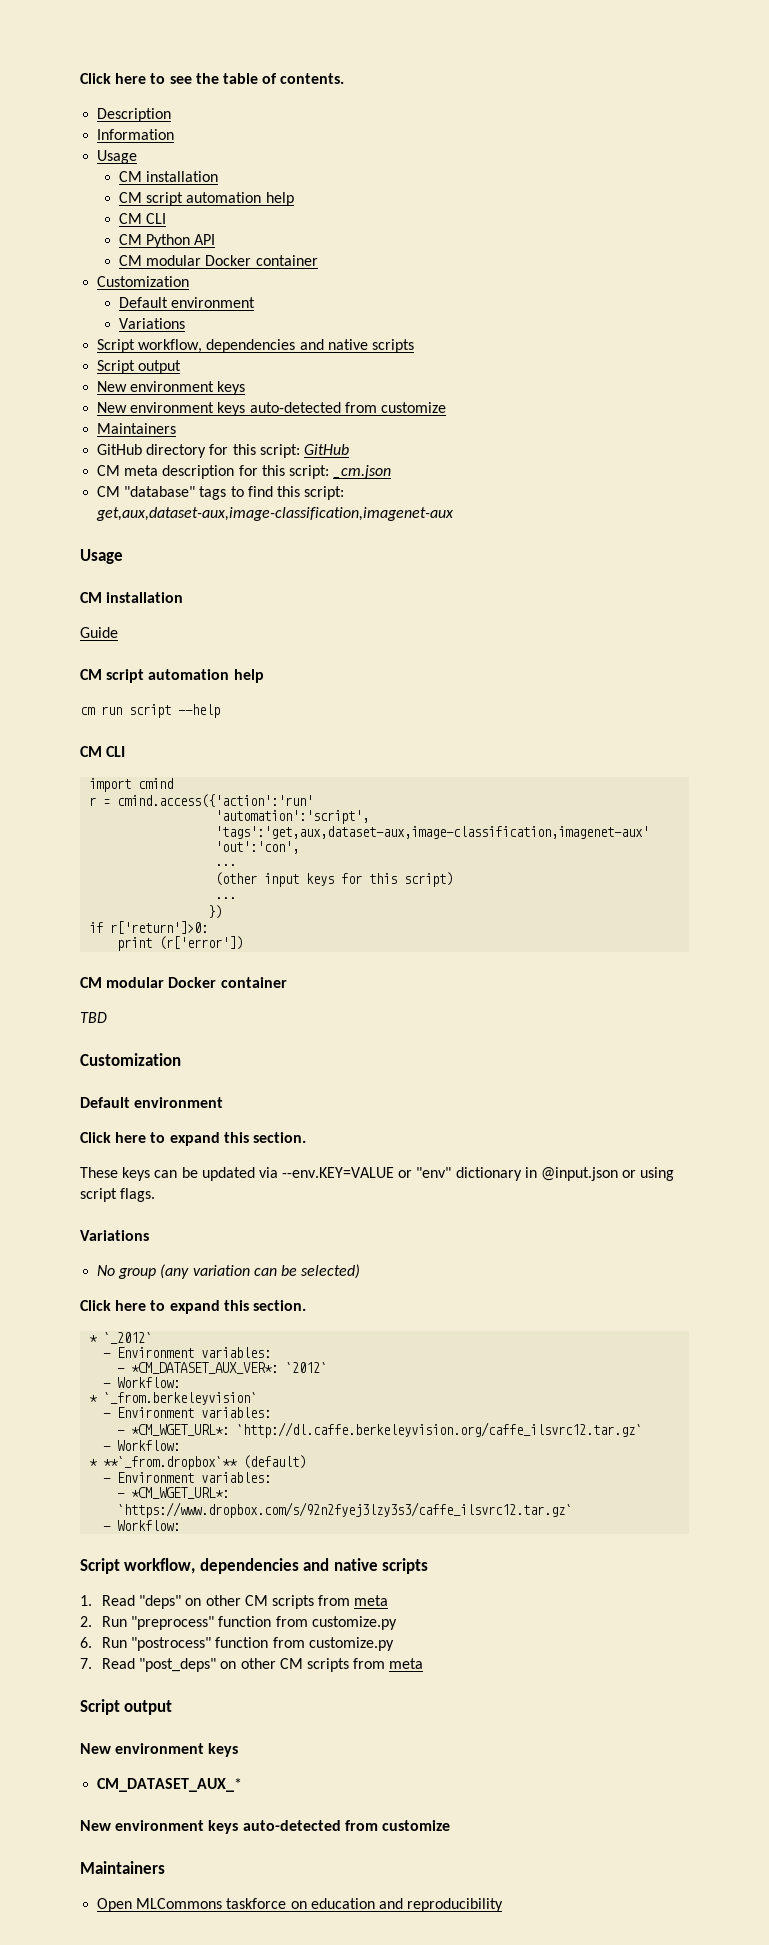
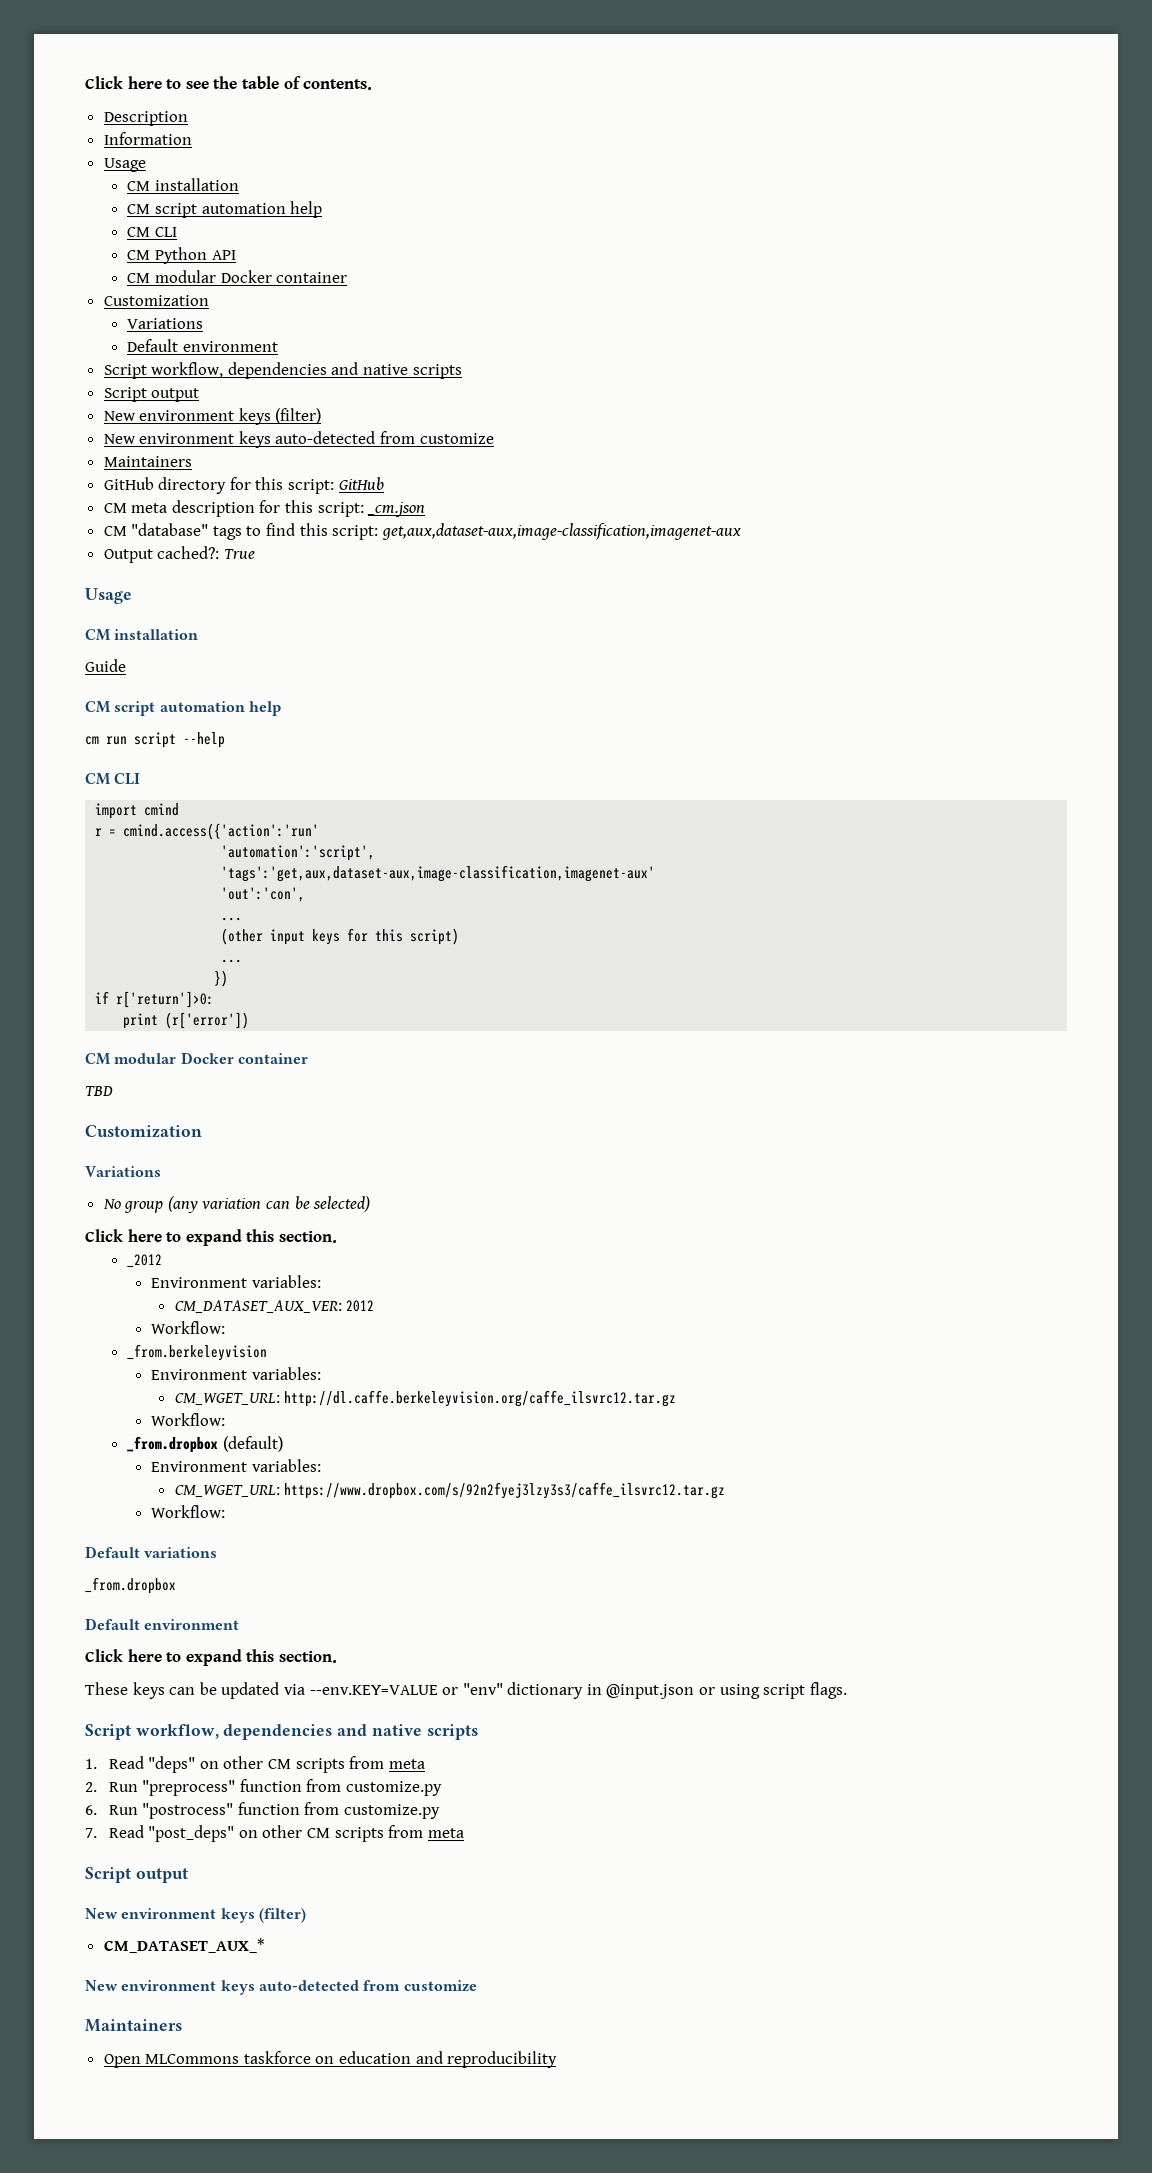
[119,297,256,308] [119,318,186,329] // Default environment // Variations -> [127,318,204,329] [127,339,278,352] // Variations // Default environment
(246, 388) none -> [275,408,322,424] (filter)
(455, 514) none -> [103,546,255,563] // Output cached?: True
(181, 1059) none -> [85,1166,161,1177] [102,1196,371,1213] [85,1229,337,1246] [127,1254,163,1268] [151,1275,321,1288] [174,1300,375,1313] [151,1321,226,1334] [127,1344,268,1361] [151,1367,321,1380] [174,1390,677,1407] [151,1413,226,1426] [127,1436,283,1453] [151,1459,321,1472] [174,1482,726,1499] [151,1505,226,1518] [85,1546,218,1558] [85,1577,176,1594] // Variations // No group (any variation can be selected) // Click here to expand this section. // _2012 // Environment variables: // CM_DATASET_AUX_VER: 2012 // Workflow: // _from.berkeleyvision // Environment variables: // CM_WGET_URL: http://dl.caffe.berkeleyvision.org/caffe_ilsvrc12.tar.gz // Workflow: // _from.dropbox (default) // Environment variables: // CM_WGET_URL: https://www.dropbox.com/s/92n2fyej3lzy3s3/caffe_ilsvrc12.tar.gz // Workflow: // Default variations // _from.dropbox
[80,1230,149,1241] [97,1264,361,1279] [80,1300,306,1314] [89,1332,153,1344] [103,1347,272,1358] [117,1362,328,1374] [103,1377,181,1388] [89,1392,258,1405] [103,1407,272,1418] [117,1422,643,1438] [103,1440,181,1451] [89,1455,307,1470] [103,1472,272,1483] [117,1487,230,1499] [117,1502,573,1518] [103,1520,181,1531] // Variations // No group (any variation can be selected) // Click here to expand this section. // * `_2012` // - Environment variables: // - *CM_DATASET_AUX_VER*: `2012` // - Workflow: // * `_from.berkeleyvision` // - Environment variables: // - *CM_WGET_URL*: `http://dl.caffe.berkeleyvision.org/caffe_ilsvrc12.tar.gz` // - Workflow: // * **`_from.dropbox`** (default) // - Environment variables: // - *CM_WGET_URL*: `https://www.dropbox.com/s/92n2fyej3lzy3s3/caffe_ilsvrc12.tar.gz` // - Workflow: -> (847, 1690) none
(239, 1750) none -> [258,1908,306,1923] (filter)

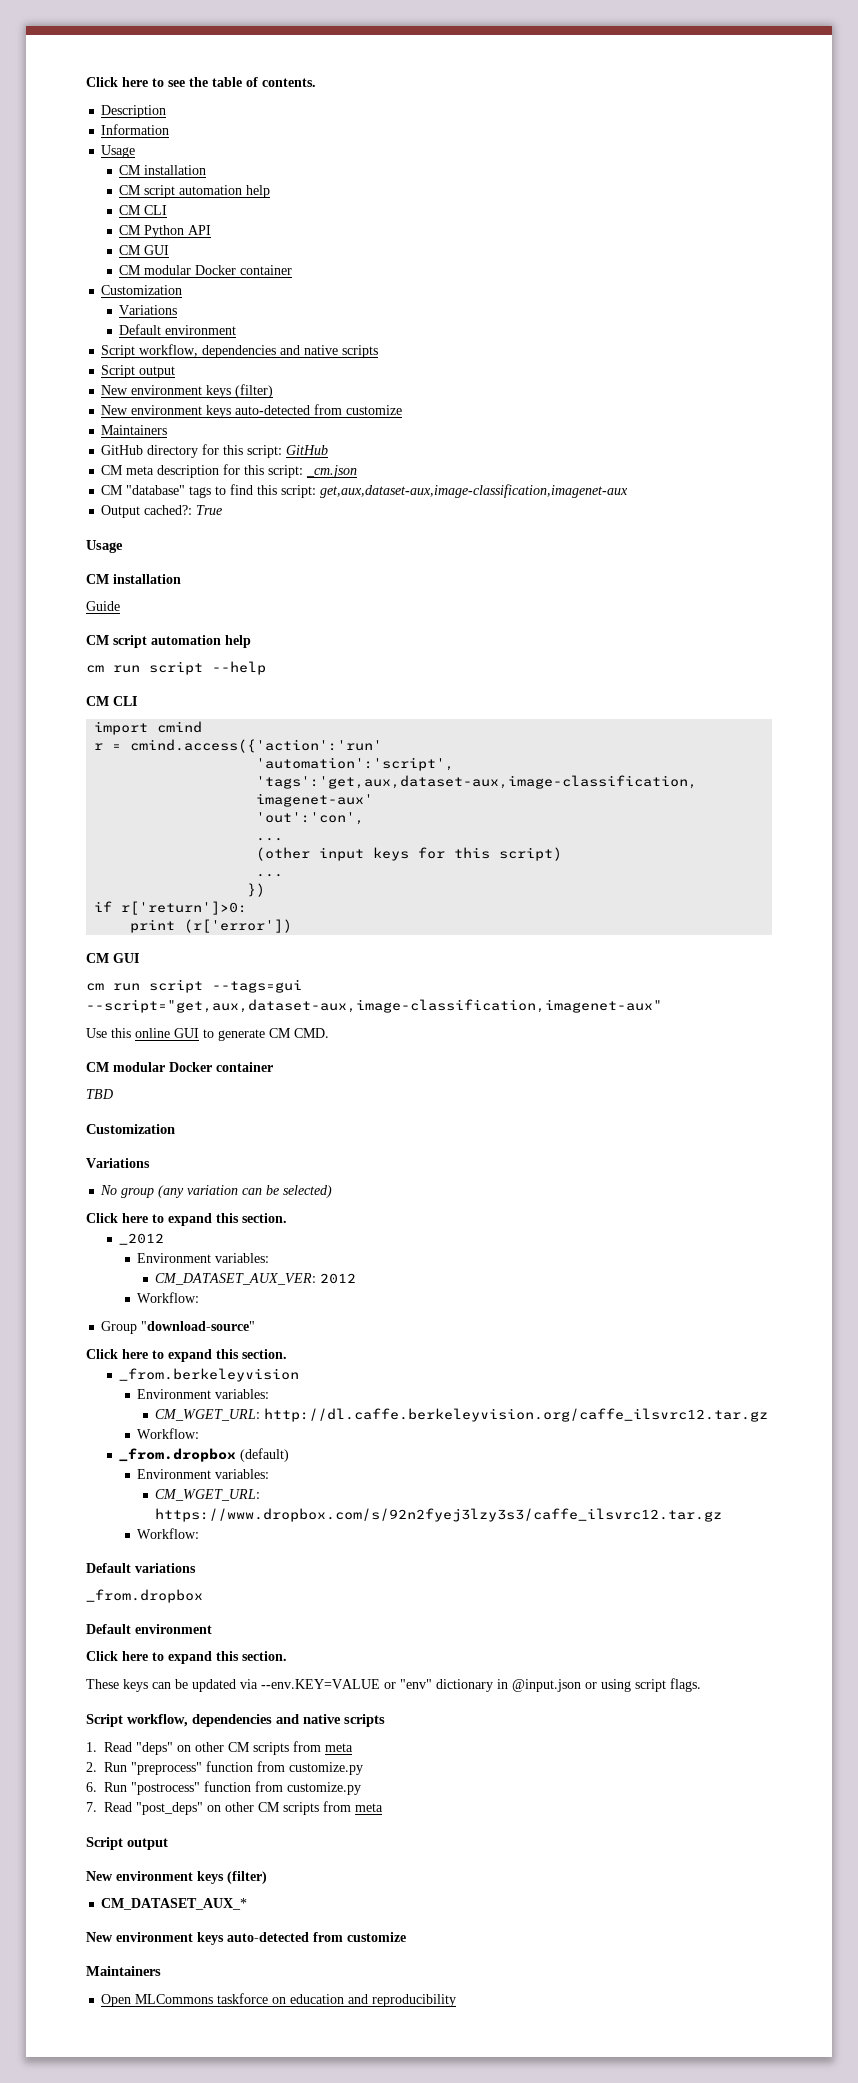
(236, 255) none -> [119,245,170,255] // CM GUI
(250, 1020) none -> [86,953,139,963] [86,979,302,993] [86,999,662,1013] [86,1028,329,1041] // CM GUI // cm run script --tags=gui --script="get,aux,dataset-aux,image-classification,imagenet-aux" // Use this online GUI to generate CM CMD.
(226, 1327) none -> [101,1321,256,1334] [86,1349,287,1362] // Group "download-source" // Click here to expand this section.

